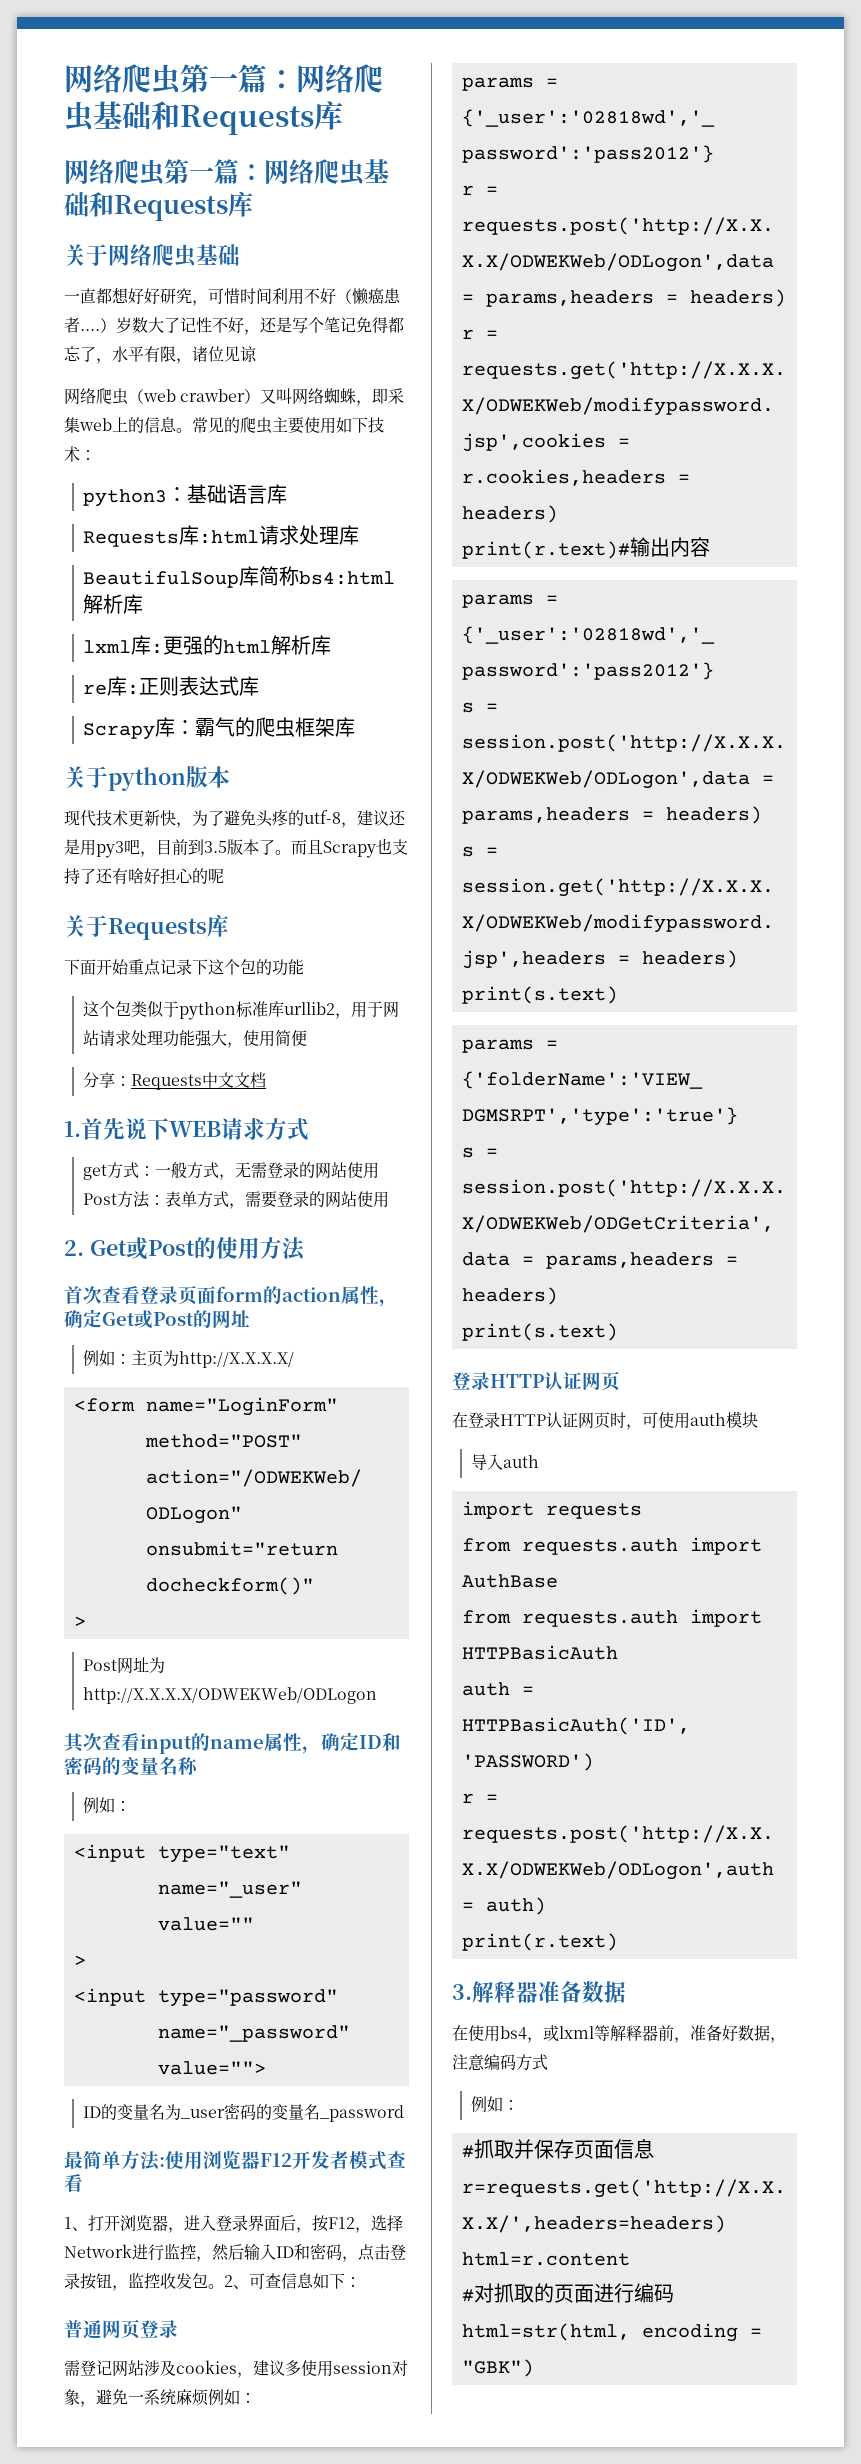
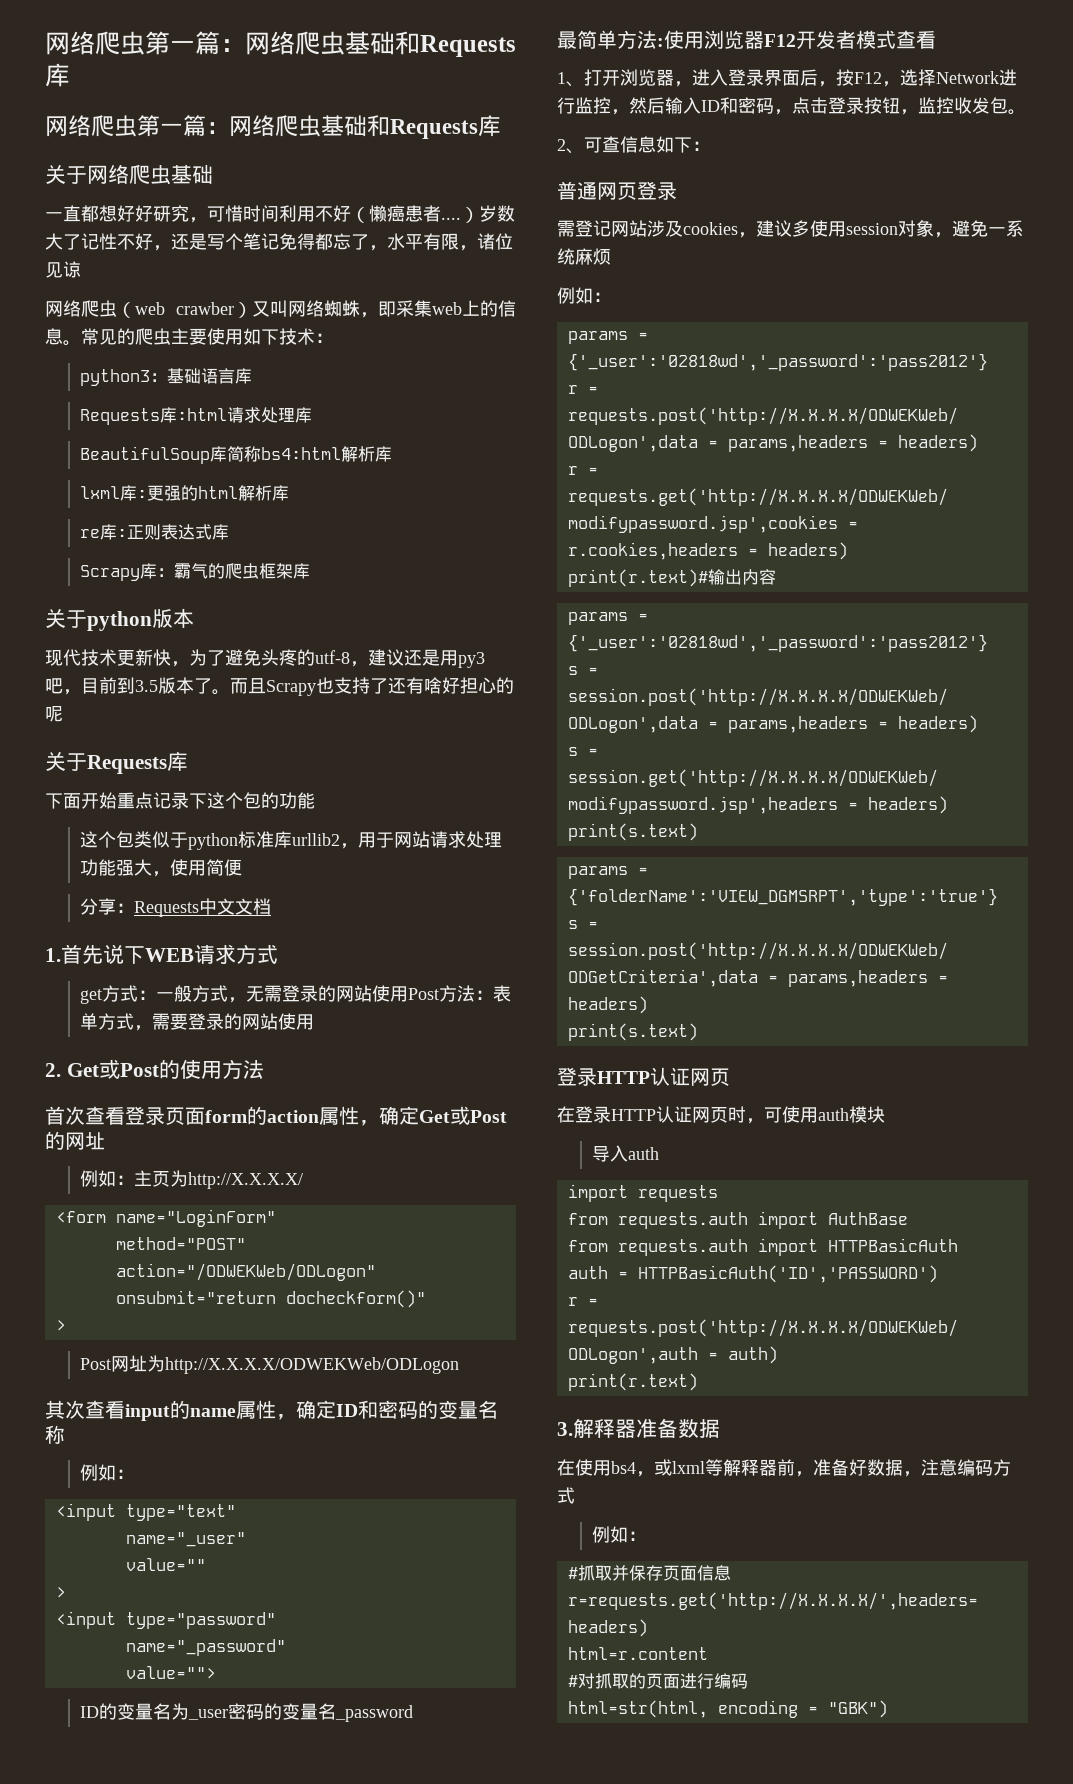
(224, 2286) none -> (1026, 112) //
(208, 2397) none -> (611, 256) //

